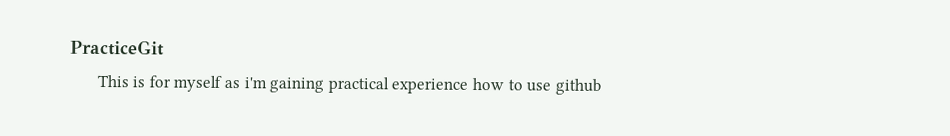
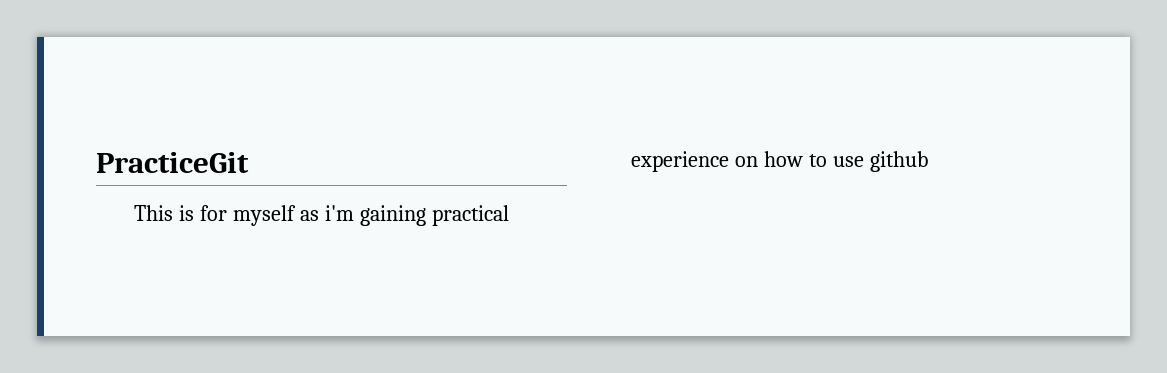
(469, 86) none -> [734,156,758,167] on

